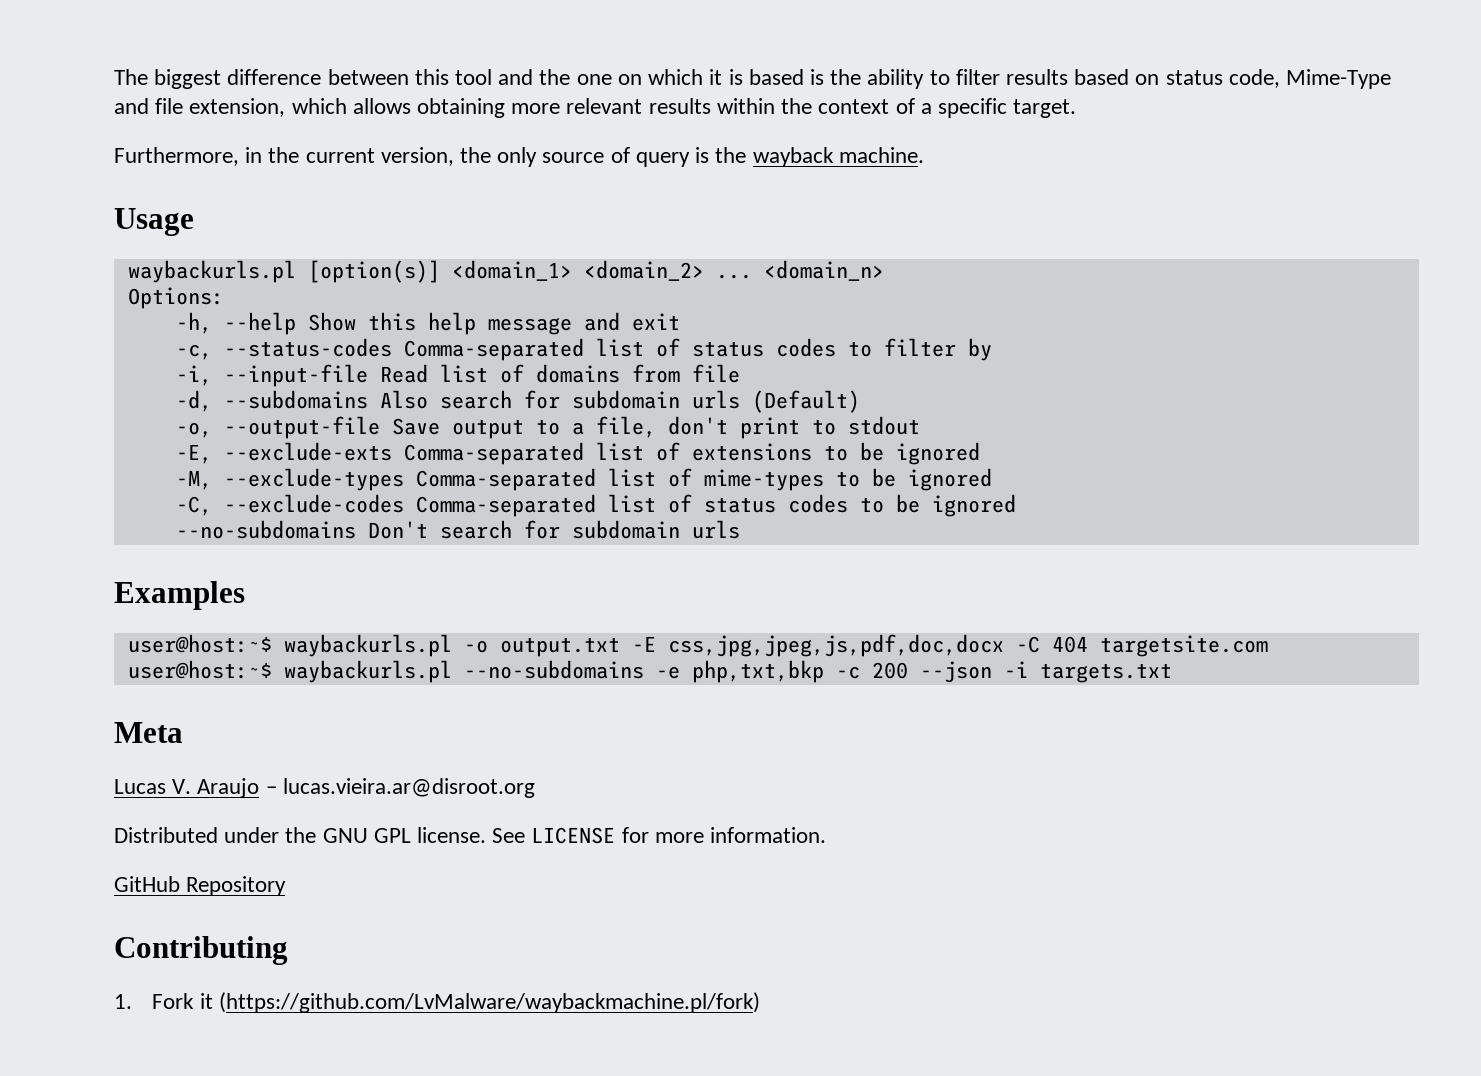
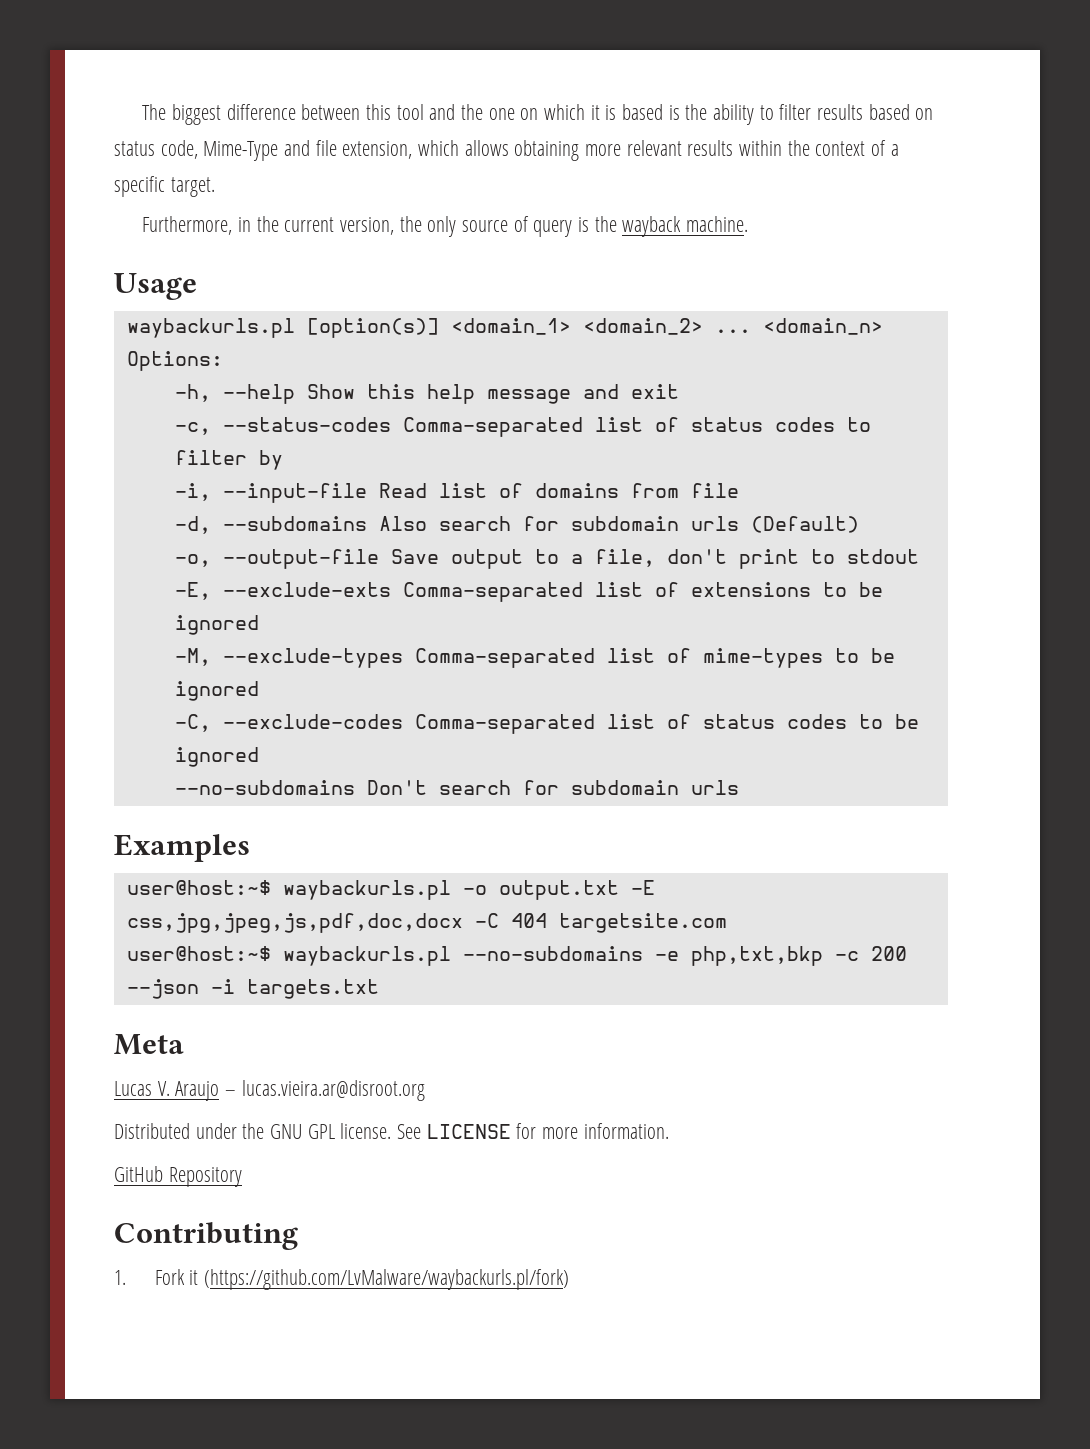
[218,992,760,1013] (https://github.com/LvMalware/waybackmachine.pl/fork) -> [204,1269,570,1290] (https://github.com/LvMalware/waybackurls.pl/fork)

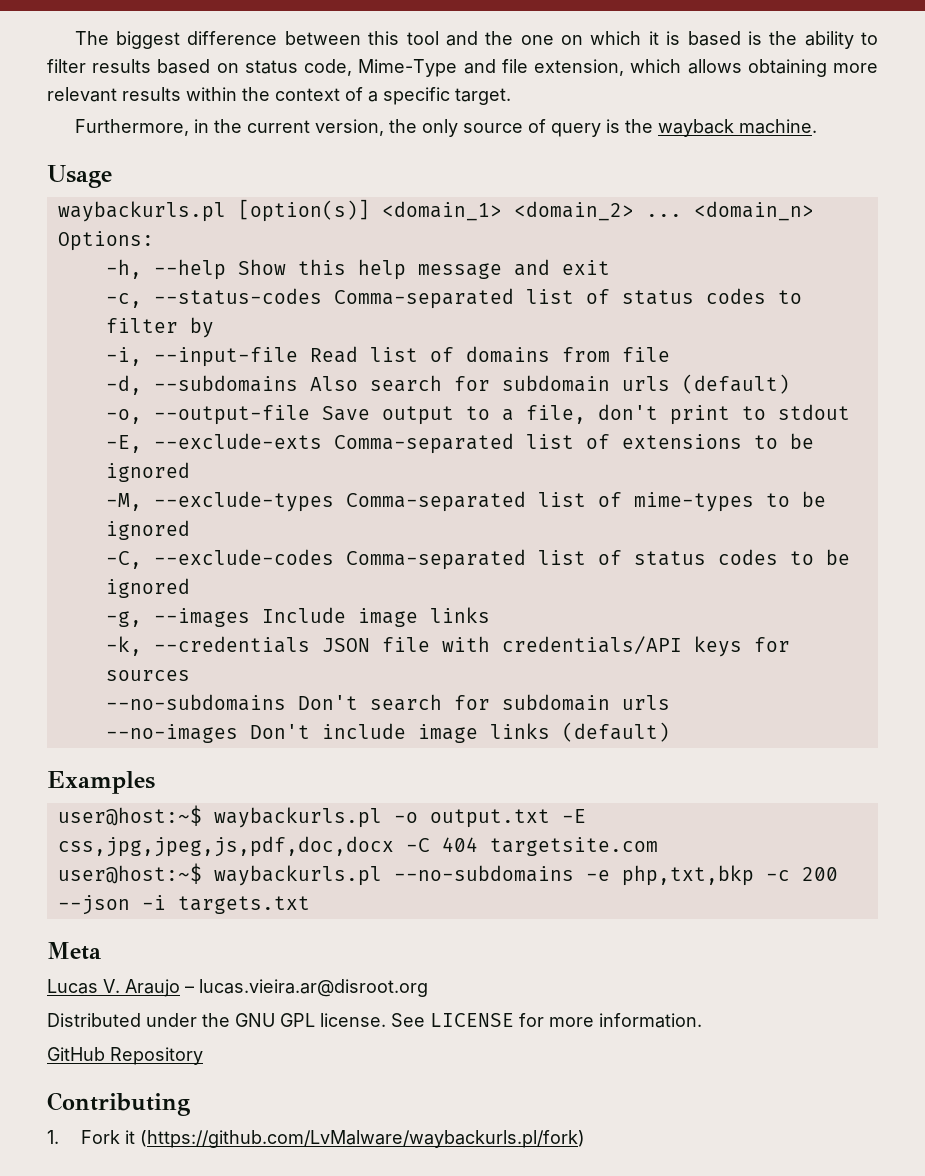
[750,516,859,533] (Default) -> [681,374,790,394] (default)
(259, 757) none -> [105,607,490,627] [105,636,790,657] [105,670,190,681] // -g, --images Include image links // -k, --credentials JSON file with credentials/API keys for sources
(739, 787) none -> [105,722,670,743] // --no-images Don't include image links (default)

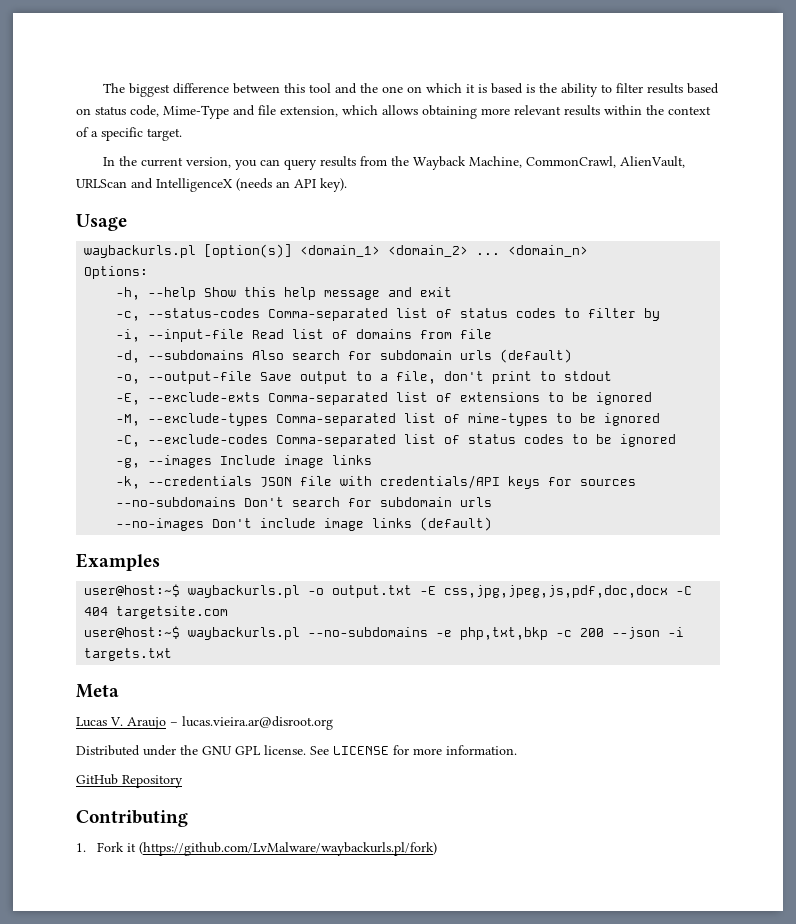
[74,119,209,136] Furthermore, in -> [103,157,116,166] In
[388,119,817,137] the only source of query is the wayback machine. -> [235,156,686,170] [76,178,347,192] you can query results from the Wayback Machine, CommonCrawl, AlienVault, URLScan and IntelligenceX (needs an API key).

